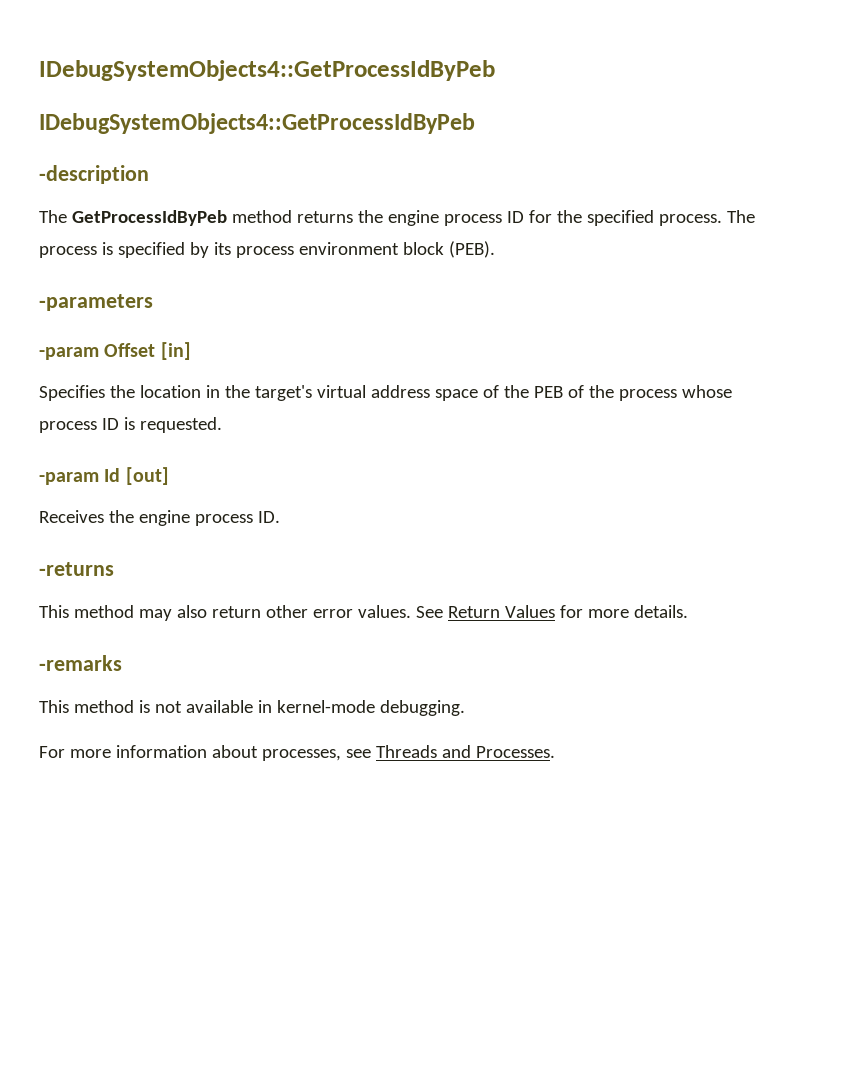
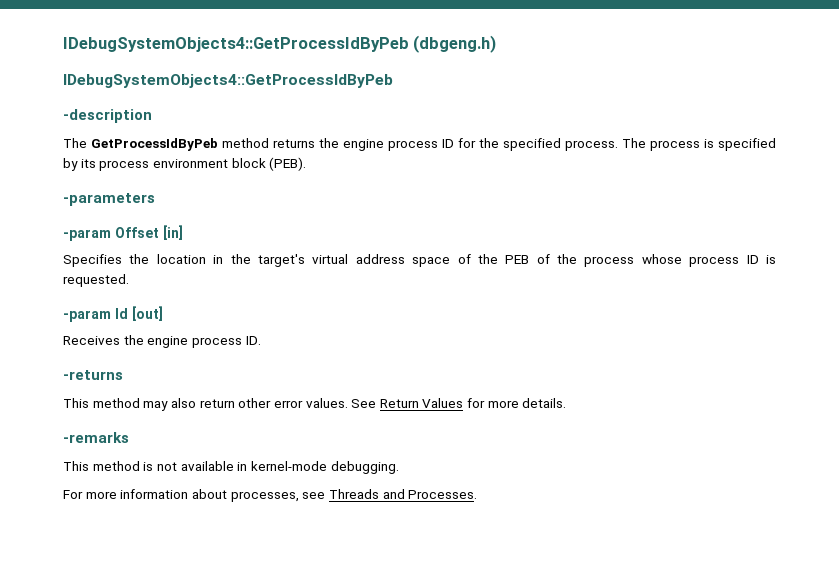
[39,60,495,81] IDebugSystemObjects4::GetProcessIdByPeb -> [63,35,497,53] IDebugSystemObjects4::GetProcessIdByPeb (dbgeng.h)

